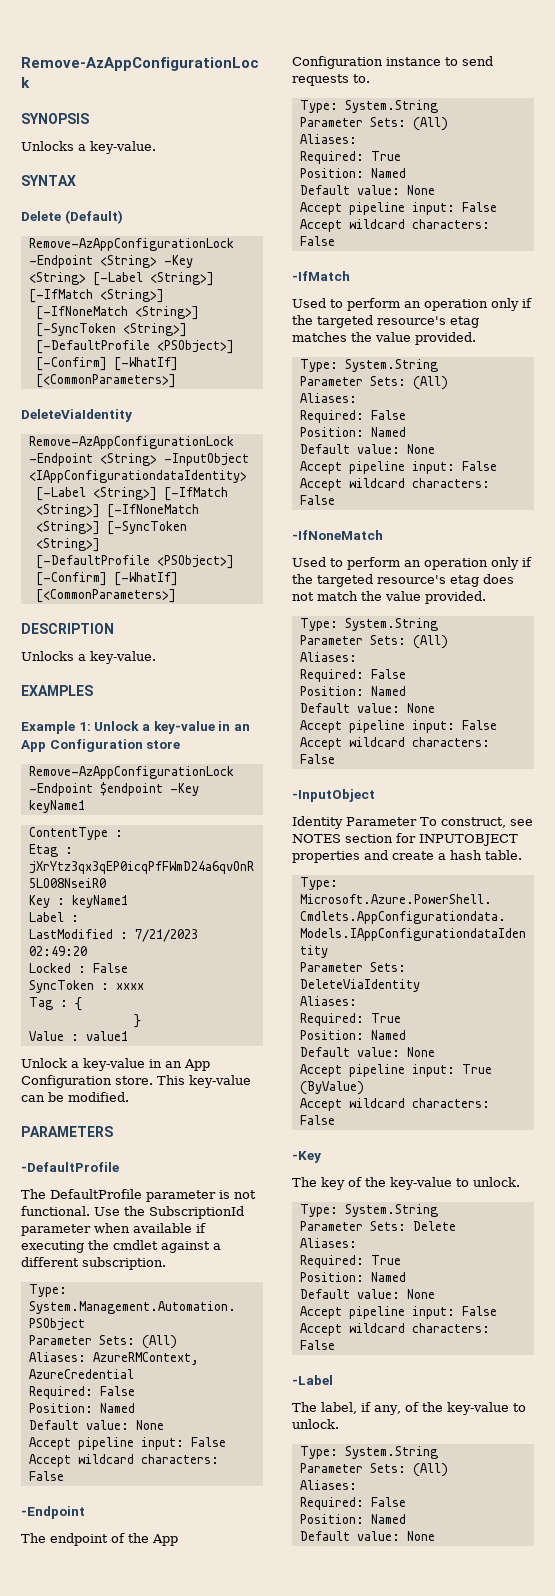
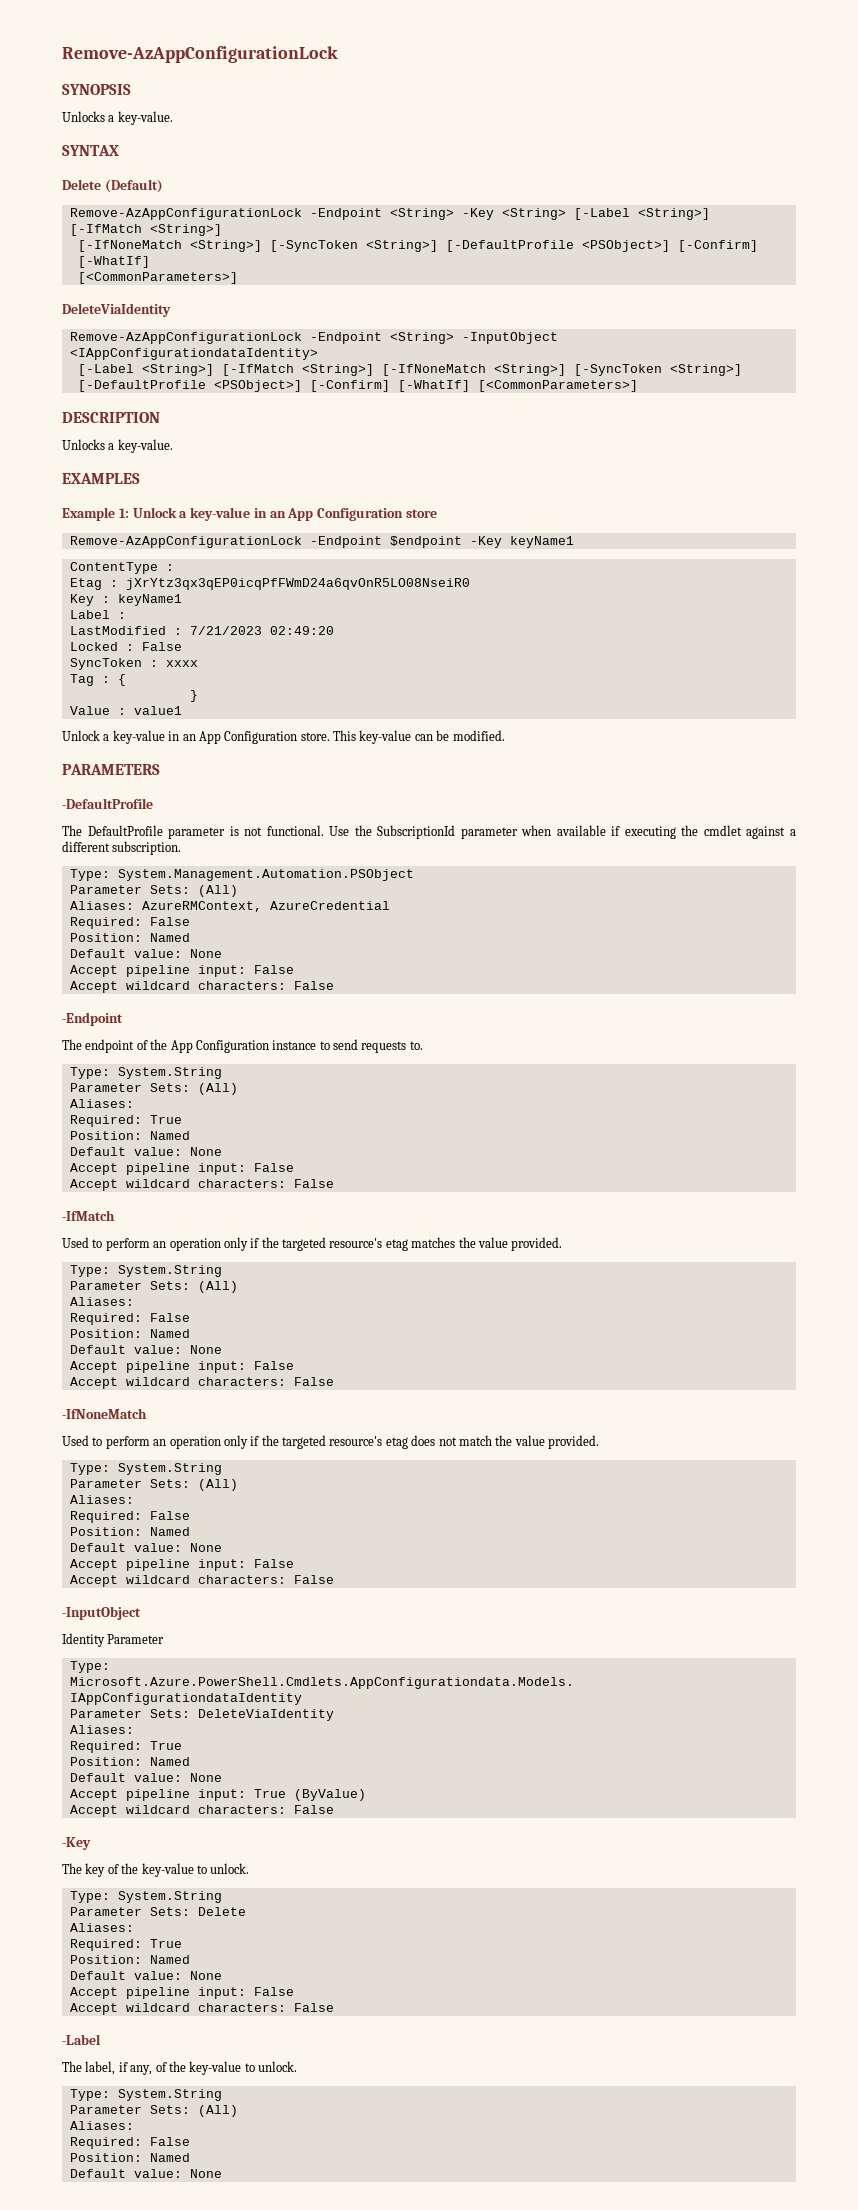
[420,817,533,828] [292,833,518,846] [292,850,522,863] To construct, see NOTES section for INPUTOBJECT properties and create a hash table. -> (165, 1639) none

